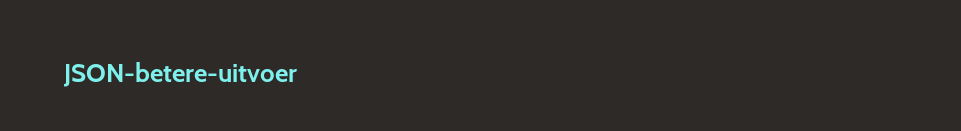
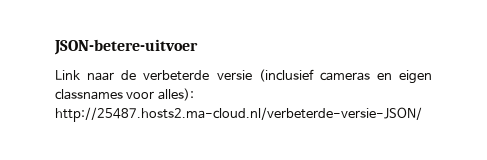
(297, 74) none -> [55,69,432,84] [55,88,194,101] [55,107,422,122] // Link naar de verbeterde versie (inclusief cameras en eigen classnames voor alles): http://25487.hosts2.ma-cloud.nl/verbeterde-versie-JSON/

